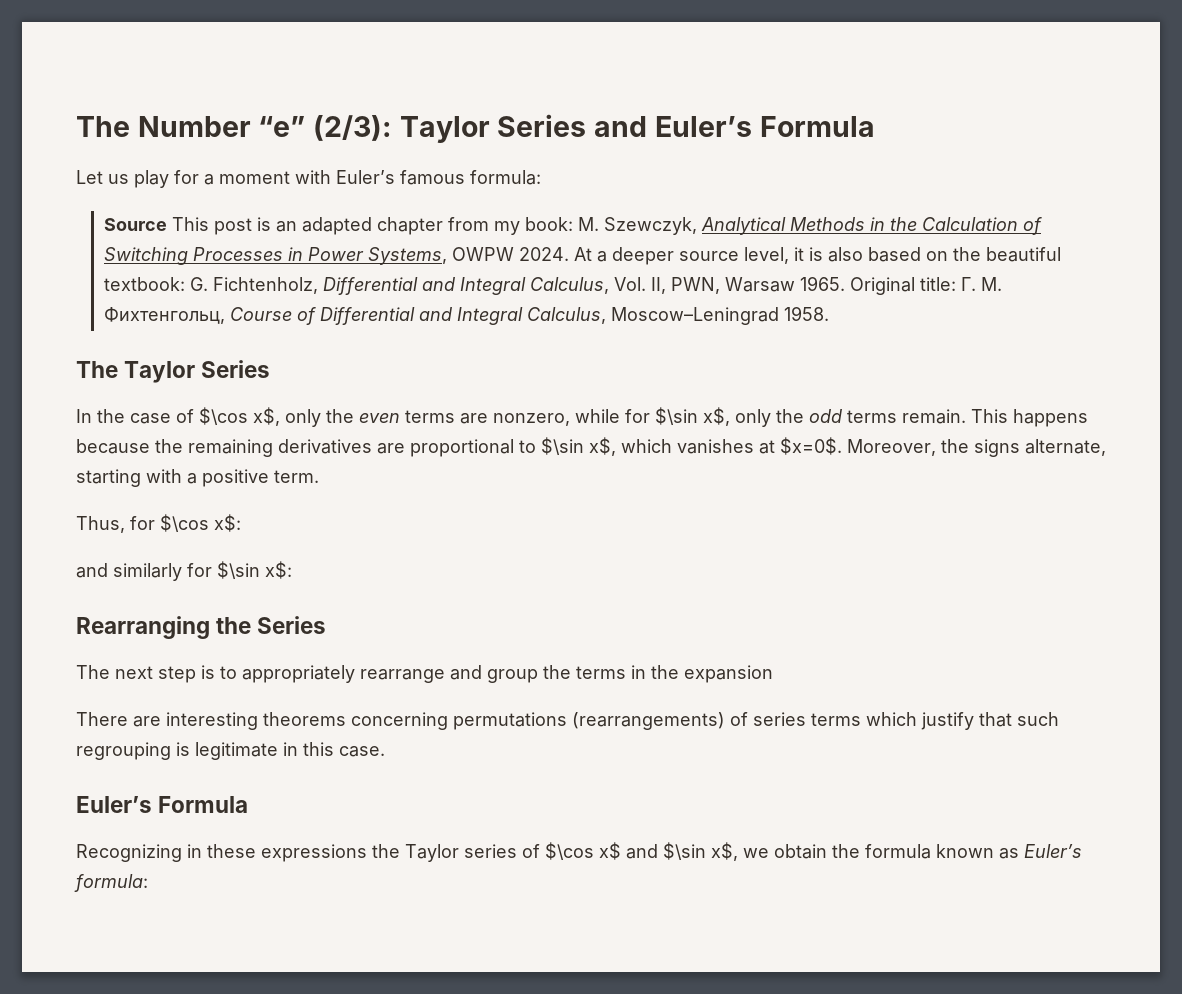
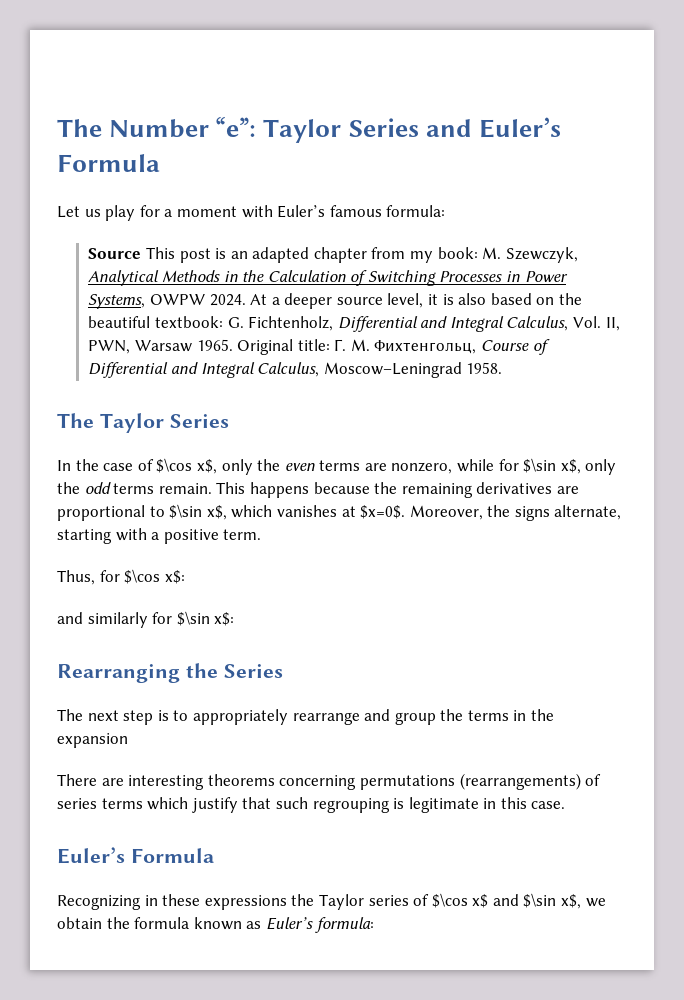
[258,115,393,141] “e” (2/3): -> [216,116,257,137] “e”:

